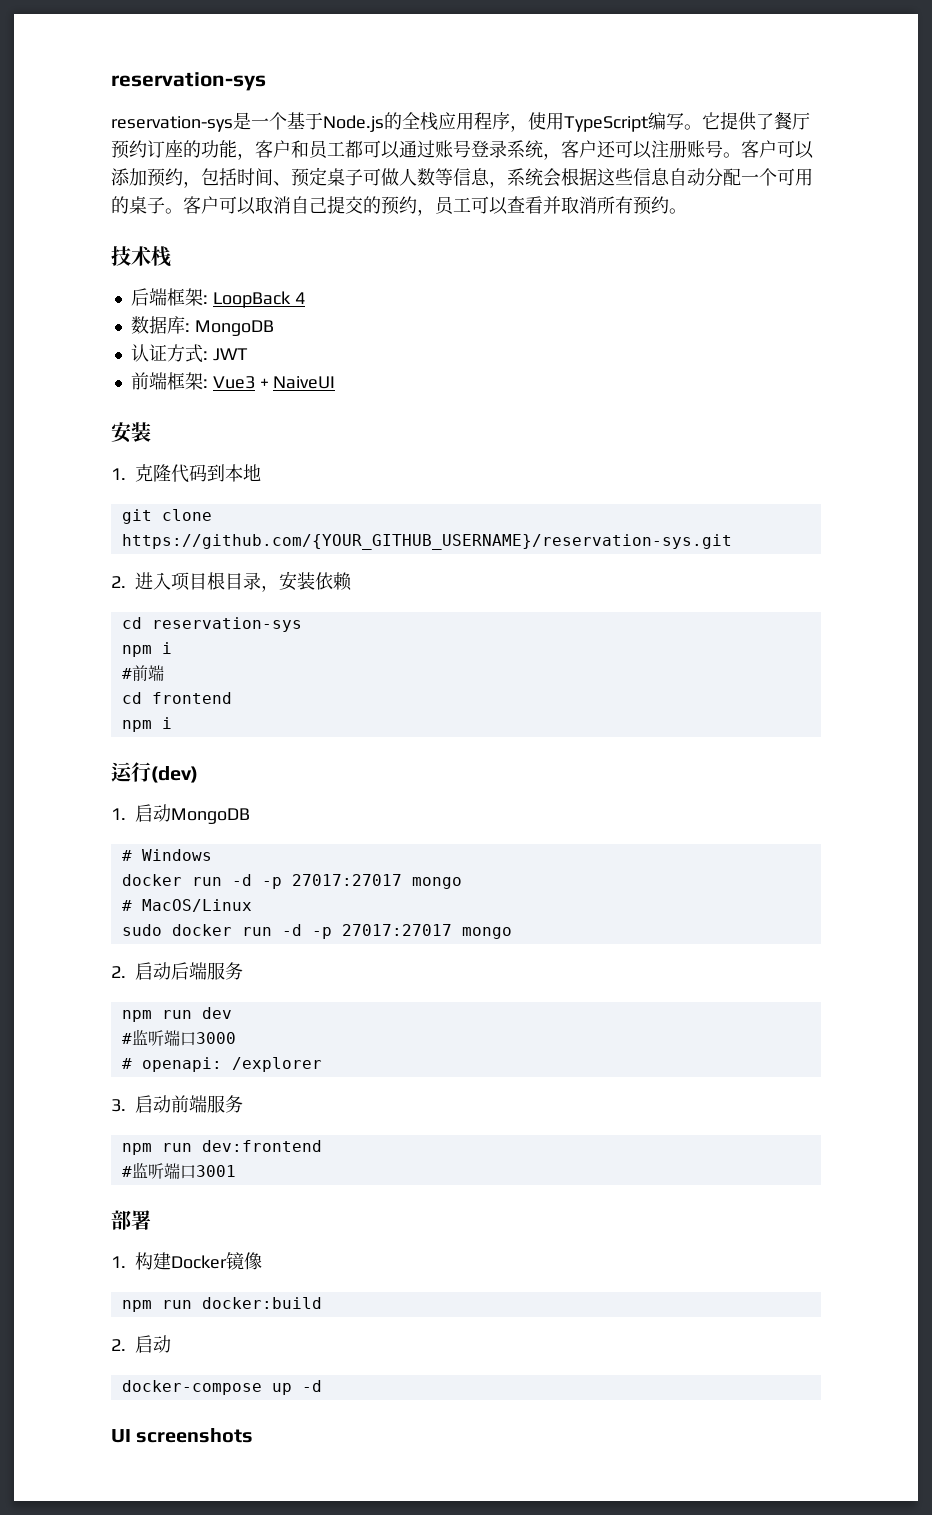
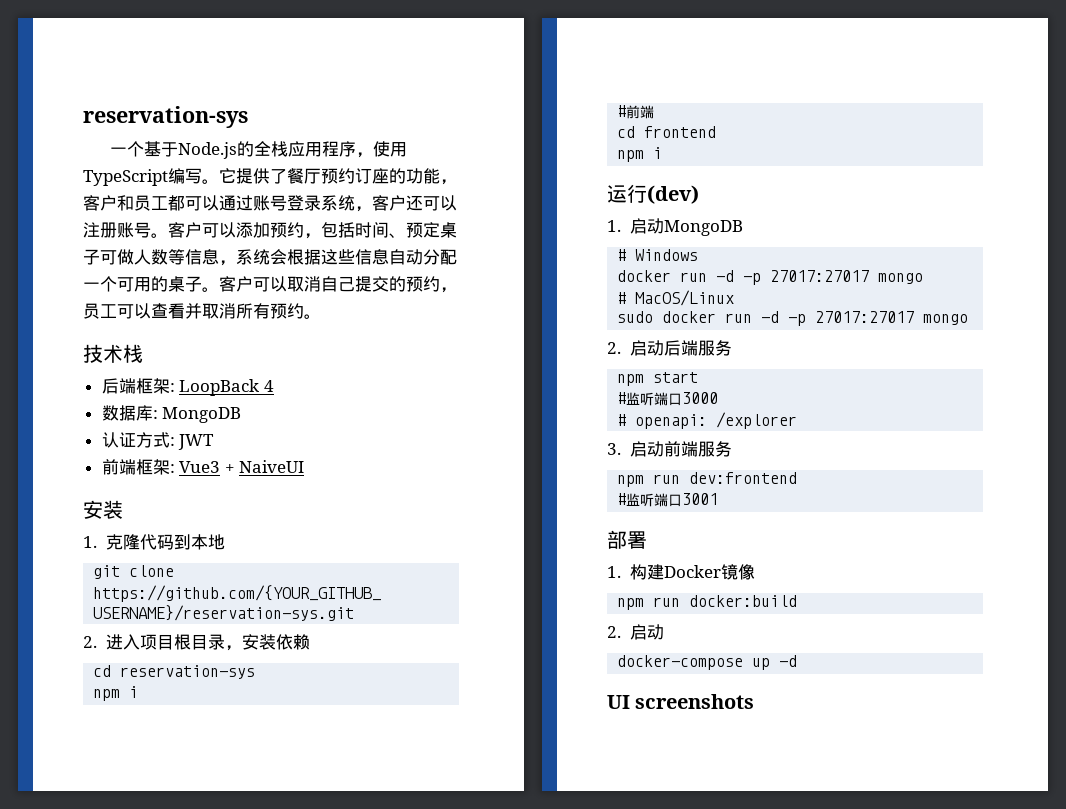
[111,72,266,91] [111,112,251,132] reservation-sys // reservation-sys是 -> [83,106,248,128] reservation-sys //
[161,1007,232,1019] run dev -> [653,372,699,383] start

